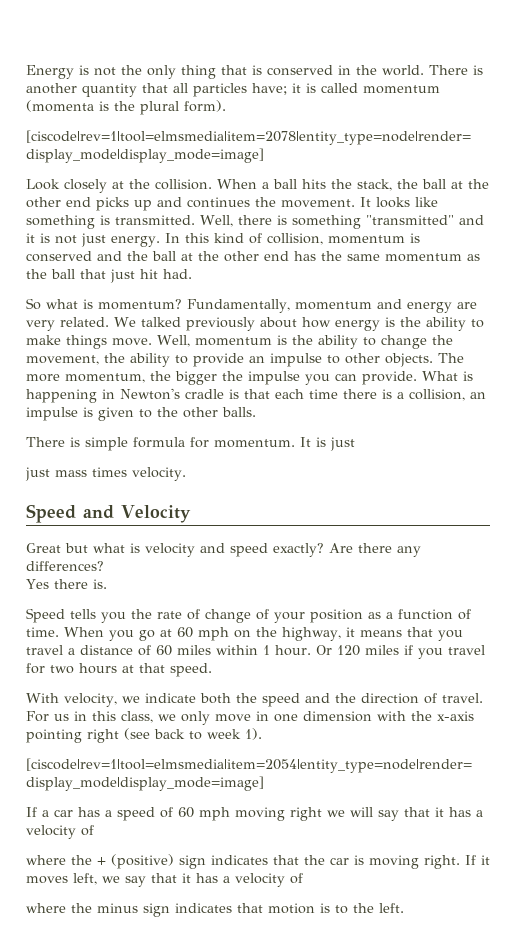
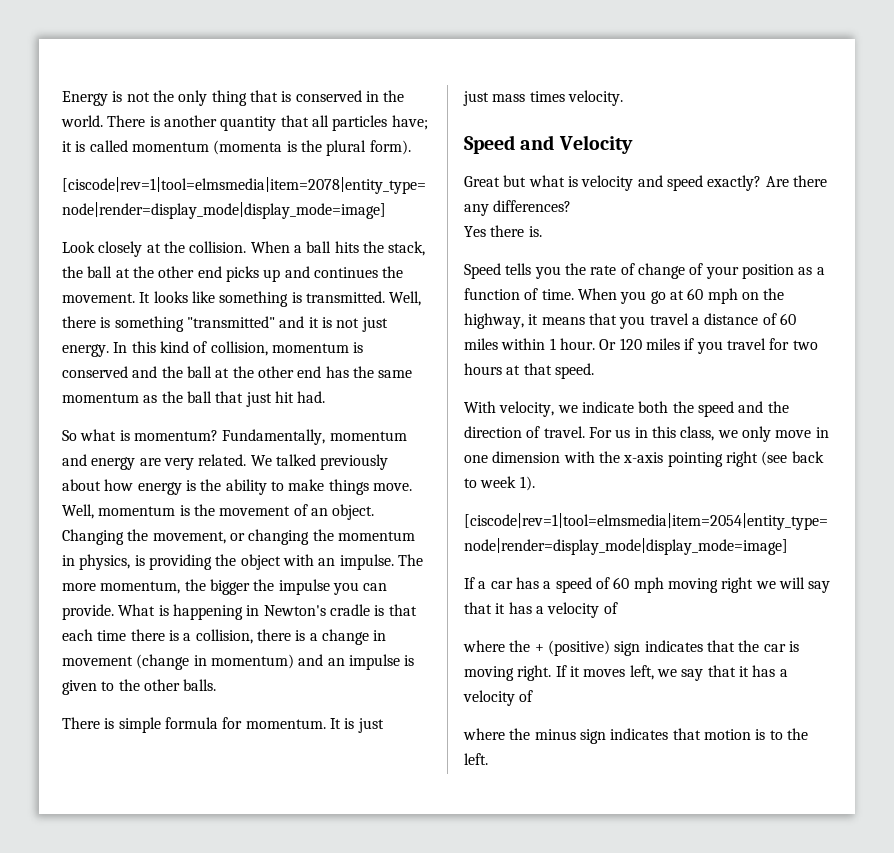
[317,335,453,349] [26,353,433,367] ability to change the movement, the ability to provide an impulse to other objects. -> [219,504,375,520] [62,529,415,545] [62,554,394,570] movement of an object. Changing the movement, or changing the momentum in physics, is providing the object with an impulse.
(465, 395) none -> [256,629,387,645] [62,654,324,670] there is a change in movement (change in momentum) and

